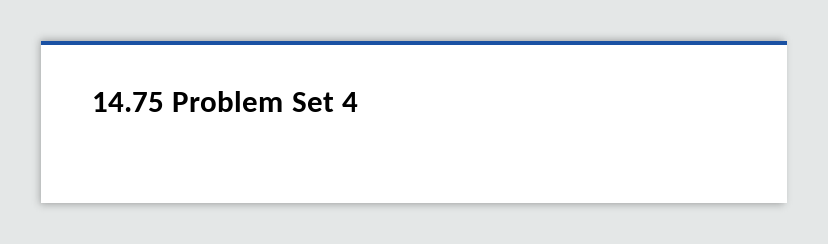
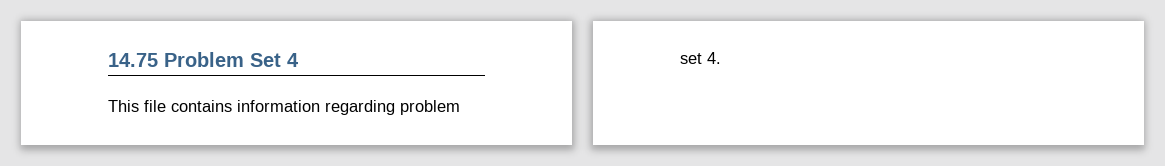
(359, 102) none -> [108,100,460,115] [680,52,721,64] // This file contains information regarding problem set 4.

